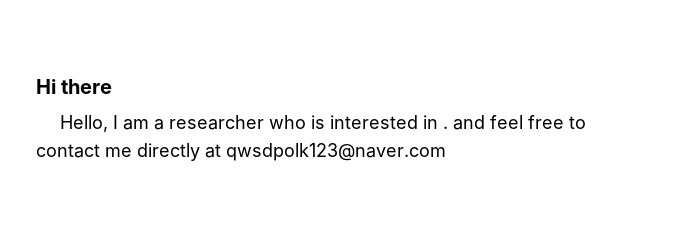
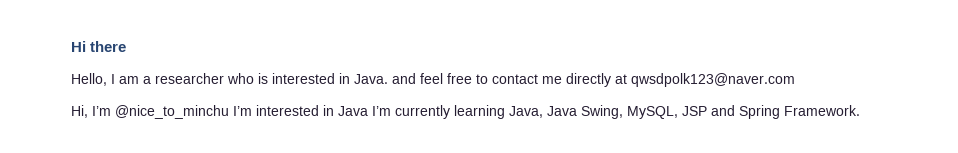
[442,126,448,129] . -> [354,74,388,84] Java.
(446, 152) none -> [71,105,860,119] // Hi, I’m @nice_to_minchu I’m interested in Java I’m currently learning Java, Java Swing, MySQL, JSP and Spring Framework.

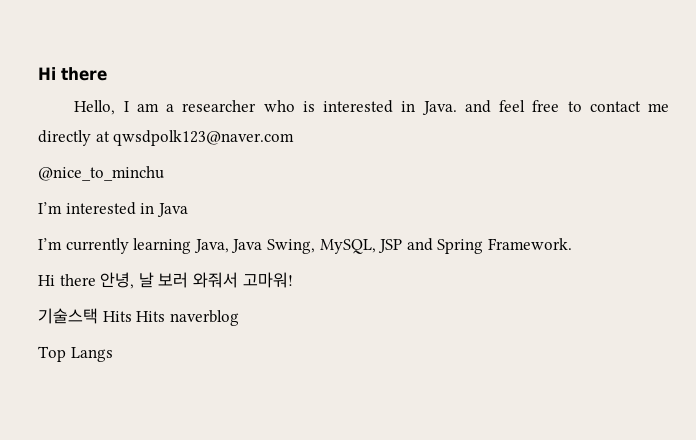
[71,105,111,118] Hi, I’m -> (295, 138) none
(229, 112) none -> (164, 173) //
(368, 111) none -> (188, 210) //
(860, 110) none -> [38,272,293,289] [38,308,239,326] [38,346,113,362] // Hi there 안녕, 날 보러 와줘서 고마워! // 기술스택 Hits Hits naverblog // Top Langs

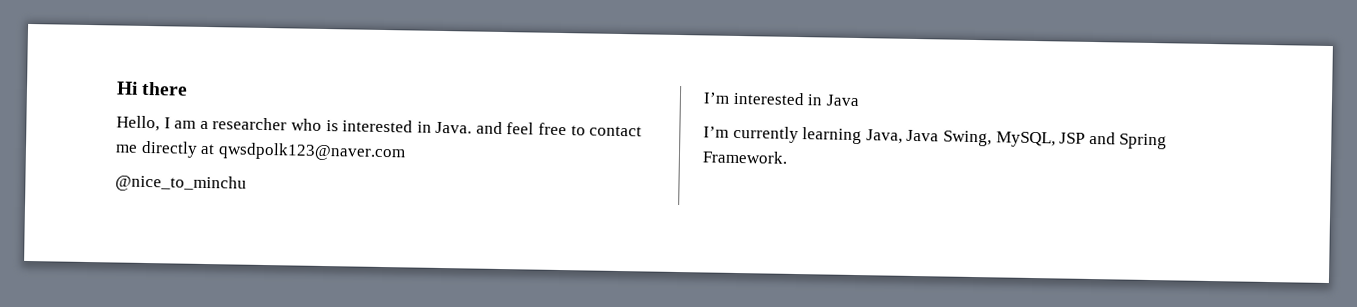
[38,272,293,289] [38,308,239,326] [38,346,113,362] // Hi there 안녕, 날 보러 와줘서 고마워! // 기술스택 Hits Hits naverblog // Top Langs -> (788, 157) none

